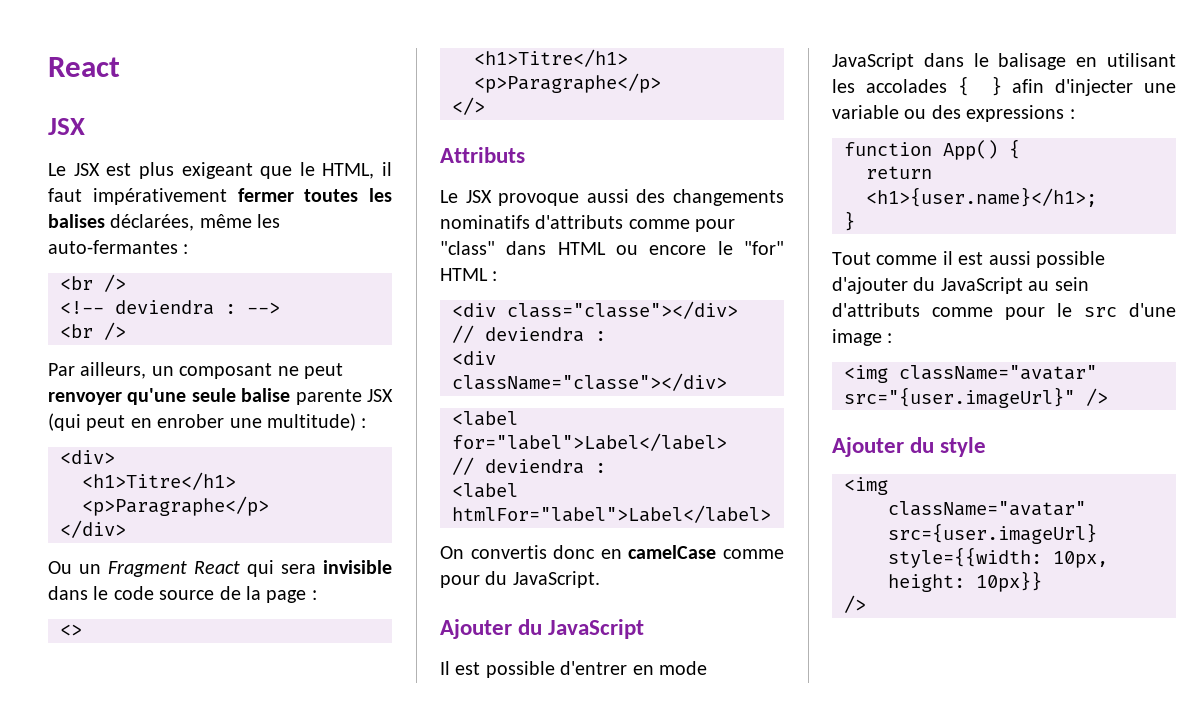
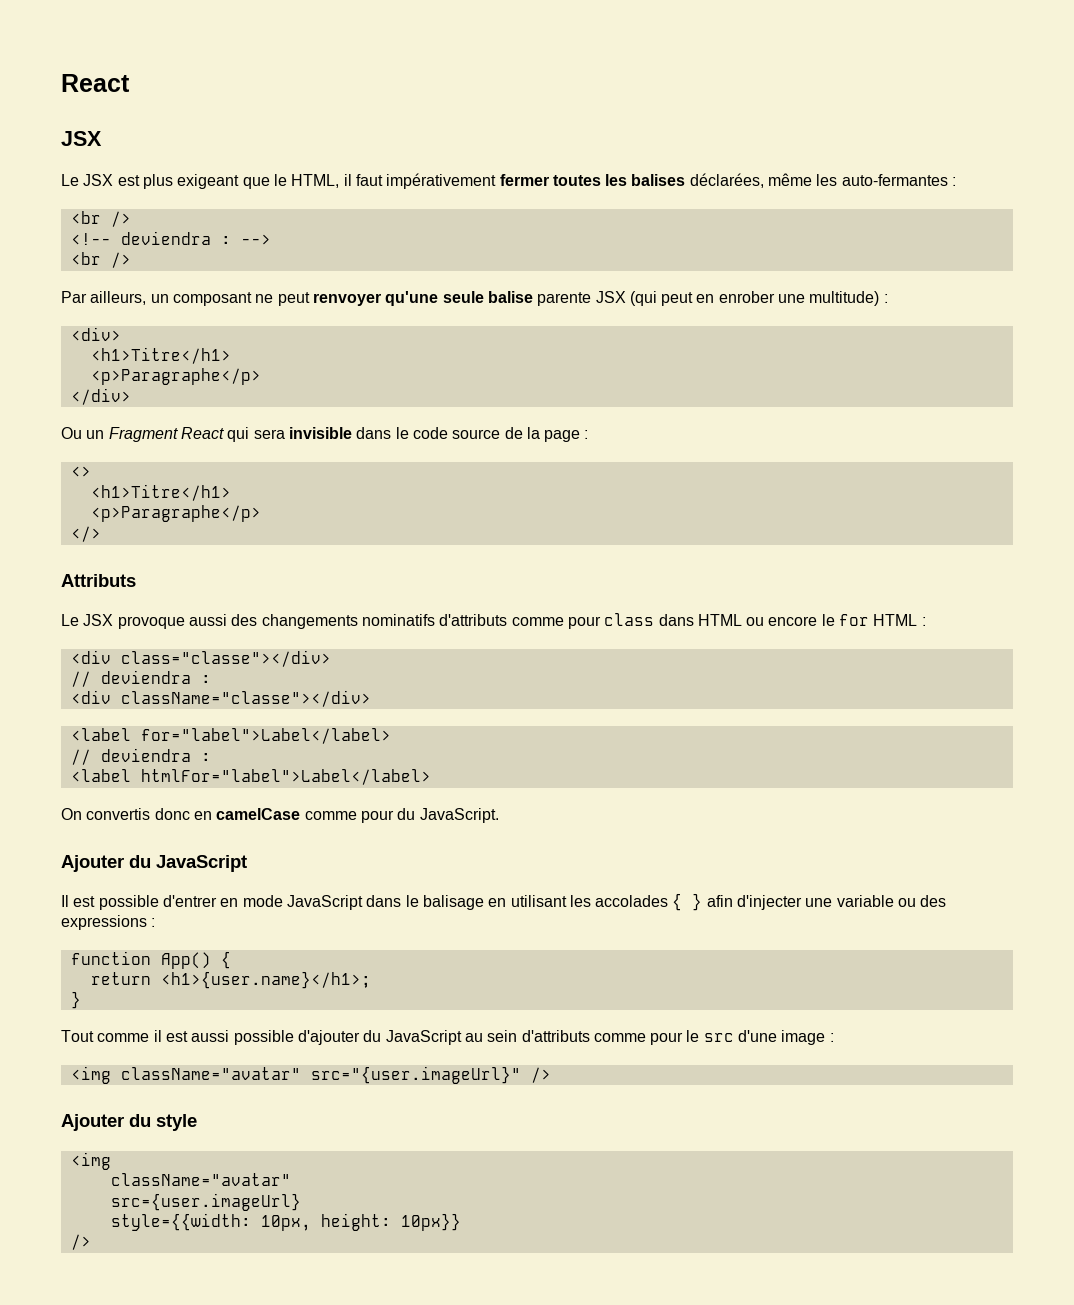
[440,241,495,255] "class" -> [604,613,655,626] class
[744,241,784,255] "for" -> [839,614,870,626] for

